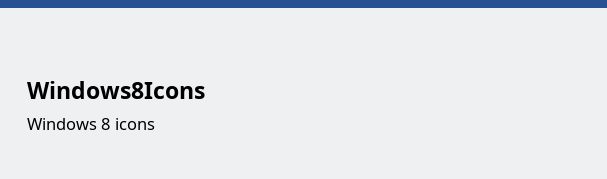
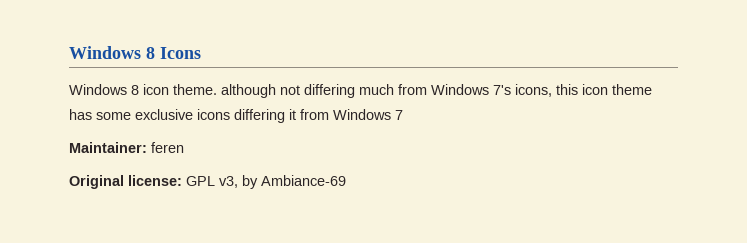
[27,81,205,99] [27,118,155,130] Windows8Icons // Windows 8 icons -> [69,46,201,59] [69,84,652,98] [69,109,403,123] [69,142,184,153] [69,175,346,189] Windows 8 Icons // Windows 8 icon theme. although not differing much from Windows 7's icons, this icon theme has some exclusive icons differing it from Windows 7 // Maintainer: feren // Original license: GPL v3, by Ambiance-69

